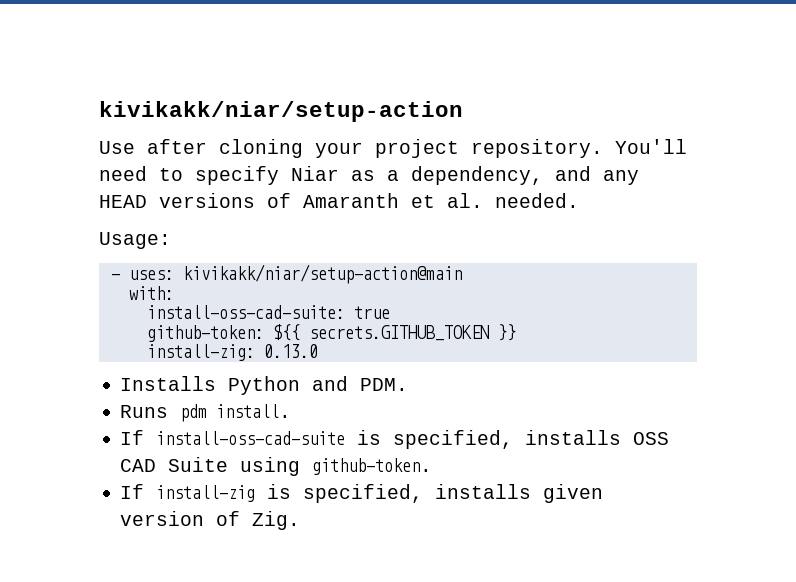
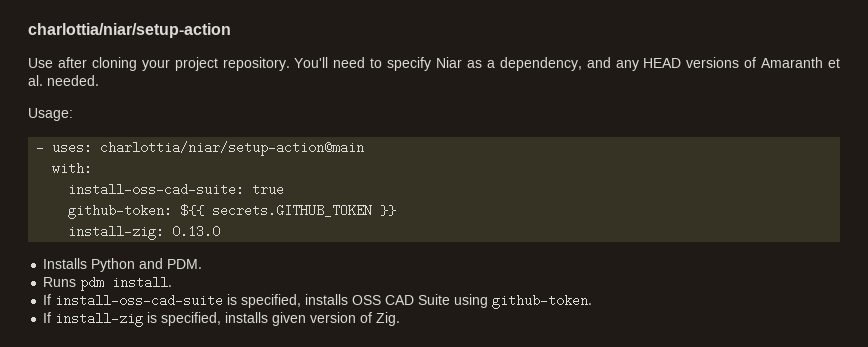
[99,101,463,122] kivikakk/niar/setup-action -> [28,23,231,38] charlottia/niar/setup-action
[182,264,462,284] kivikakk/niar/setup-action@main -> [100,141,365,156] charlottia/niar/setup-action@main

